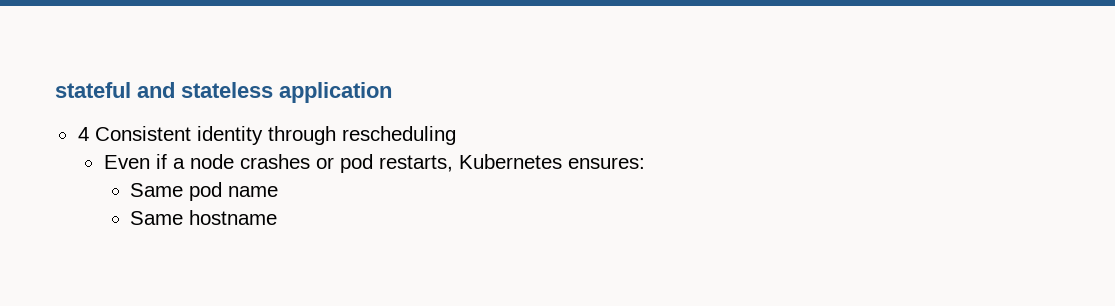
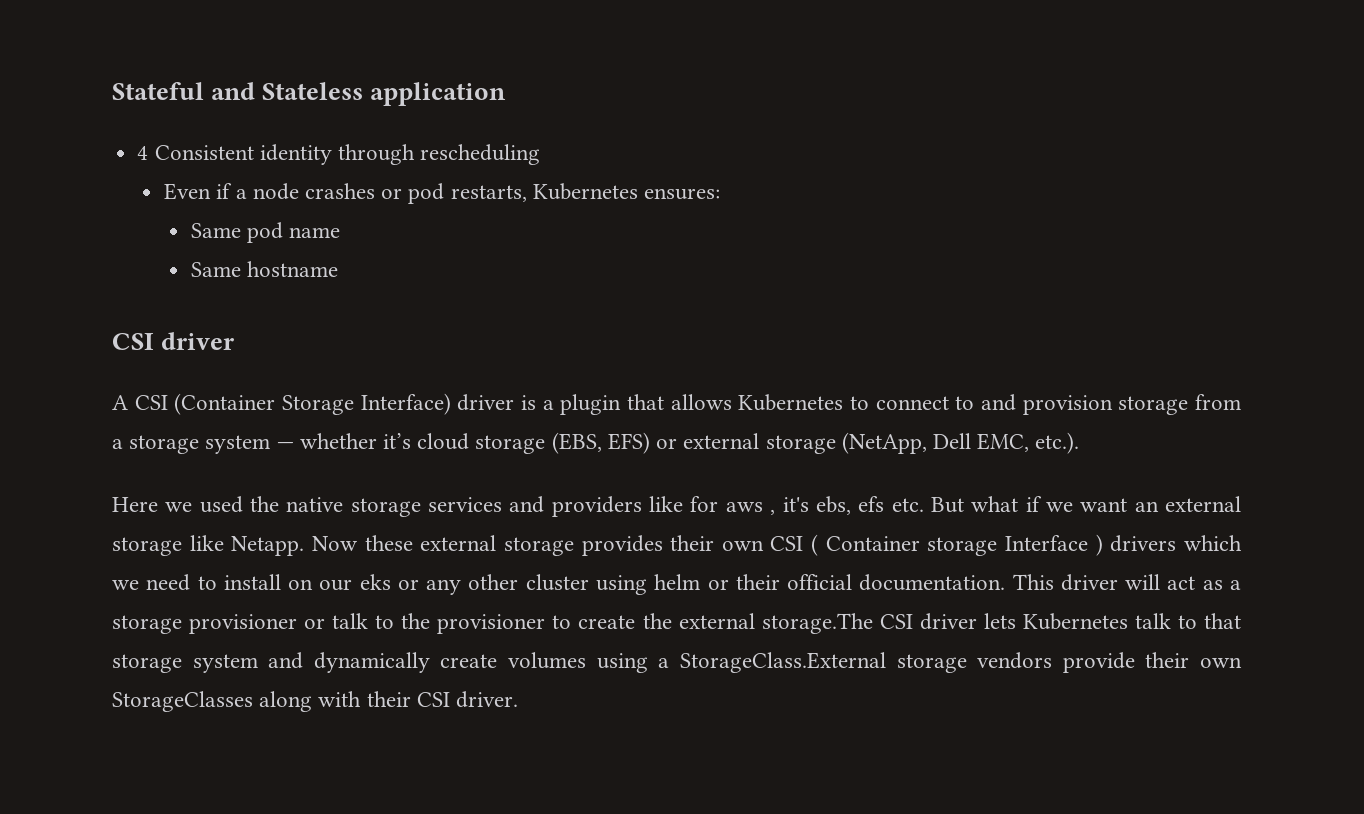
[55,82,273,98] stateful and stateless -> [112,82,364,100] Stateful and Stateless
(278, 217) none -> [112,332,236,350] [112,393,1241,415] [112,432,1080,454] [112,496,1241,517] [112,534,1242,556] [112,574,1241,595] [112,613,1241,634] [112,652,1242,673] [112,691,519,712] // CSI driver // A CSI (Container Storage Interface) driver is a plugin that allows Kubernetes to connect to and provision storage from a storage system — whether it’s cloud storage (EBS, EFS) or external storage (NetApp, Dell EMC, etc.). // Here we used the native storage services and providers like for aws , it's ebs, efs etc. But what if we want an external storage like Netapp. Now these external storage provides their own CSI ( Container storage Interface ) drivers which we need to install on our eks or any other cluster using helm or their official documentation. This driver will act as a storage provisioner or talk to the provisioner to create the external storage.The CSI driver lets Kubernetes talk to that storage system and dynamically create volumes using a StorageClass.External storage vendors provide their own StorageClasses along with their CSI driver.

